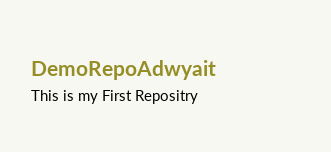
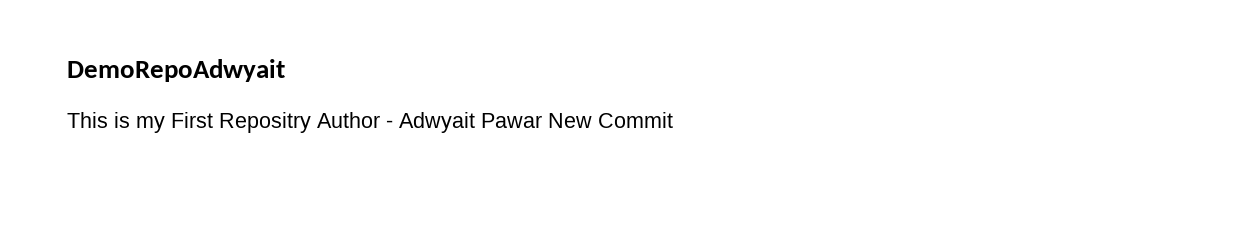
(198, 97) none -> [317,112,673,133] Author - Adwyait Pawar New Commit

